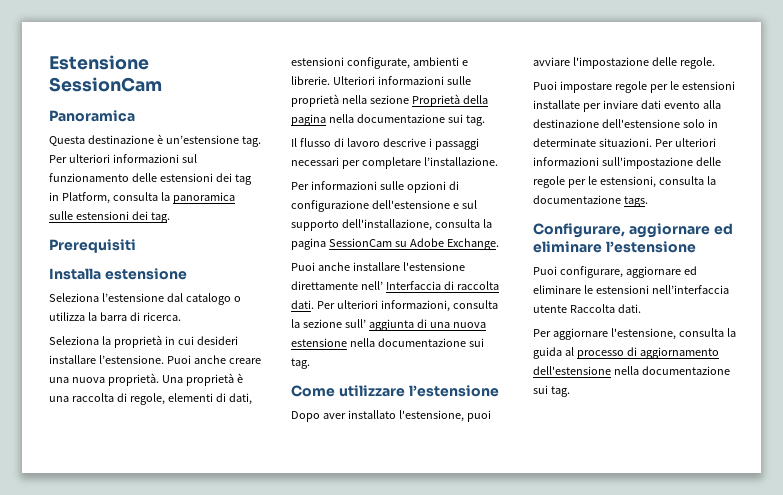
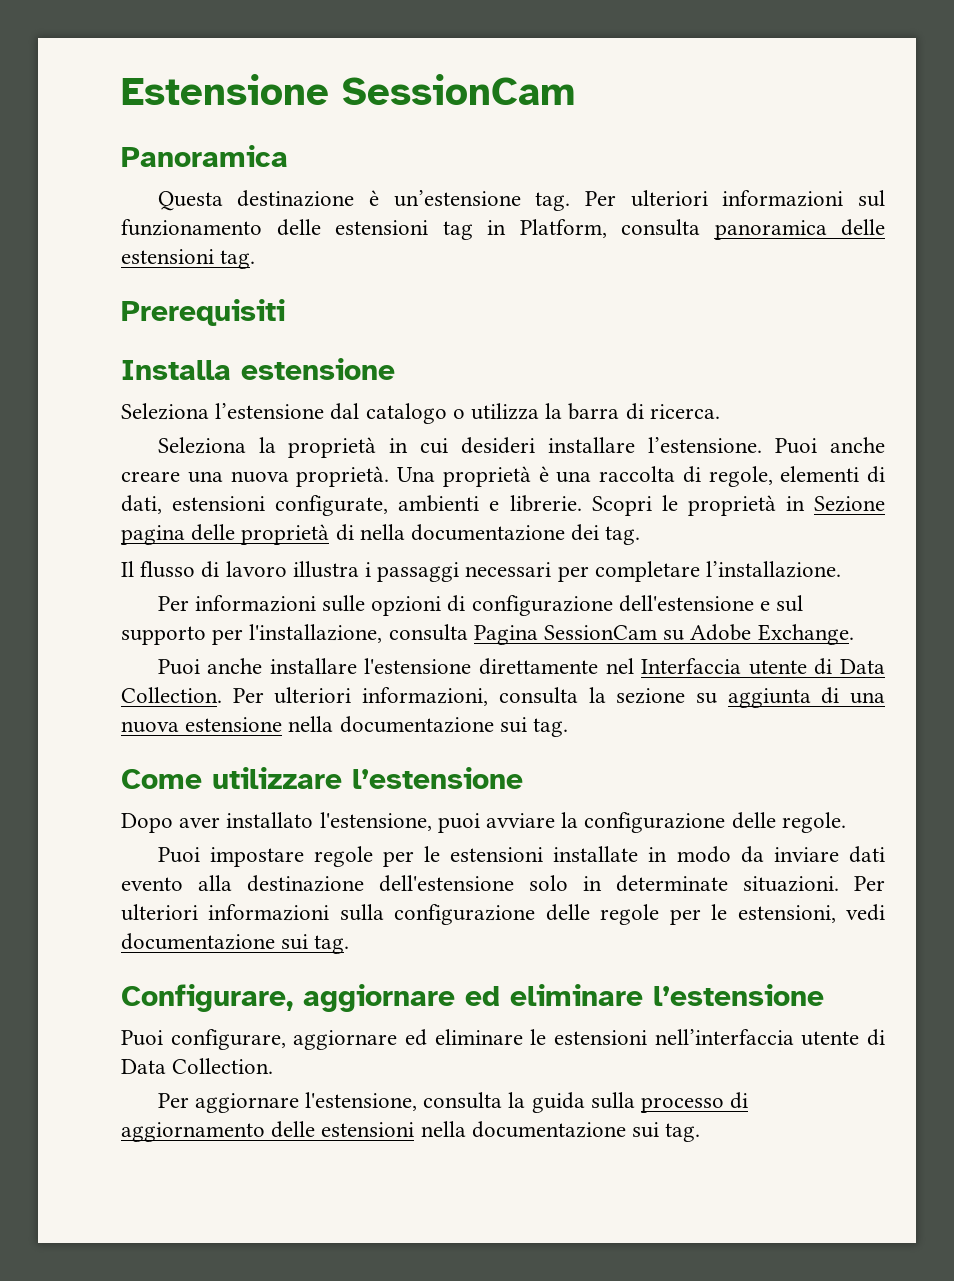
[215,173,232,182] dei -> (428, 227) none
[160,192,235,204] [49,211,148,220] la panoramica sulle estensioni dei -> [714,219,885,240] [121,249,214,264] panoramica delle estensioni
[332,76,471,85] [291,94,488,107] [291,114,463,126] Ulteriori informazioni sulle proprietà nella sezione Proprietà della pagina nella documentazione sui -> [591,495,886,516] [121,524,600,545] Scopri le proprietà in Sezione pagina delle proprietà di nella documentazione dei
[382,138,426,147] descrive -> [292,561,359,578] illustra
[341,219,492,231] [291,238,326,250] dell'installazione, consulta la pagina -> [212,624,538,645] per l'installazione, consulta Pagina
[360,281,499,290] [291,300,314,309] nell’ Interfaccia di raccolta dati. -> [605,658,885,675] [121,687,222,703] nel Interfaccia utente di Data Collection.
[344,319,366,328] sull’ -> [695,693,717,704] su
[572,57,649,69] l'impostazione -> [561,812,726,833] la configurazione
[582,103,601,112] per -> [648,846,764,863] in modo da
[601,157,693,169] sull'impostazione -> [339,904,536,925] sulla configurazione
[658,176,716,185] [533,195,648,207] consulta la documentazione tags. -> [846,904,886,921] [121,933,350,954] vedi documentazione sui tag.
[569,304,641,313] Raccolta dati. -> [866,1029,885,1046] [121,1058,274,1074] di Data Collection.
[564,347,574,356] al -> [590,1092,635,1109] sulla
[533,366,611,375] dell'estensione -> [271,1121,415,1138] delle estensioni

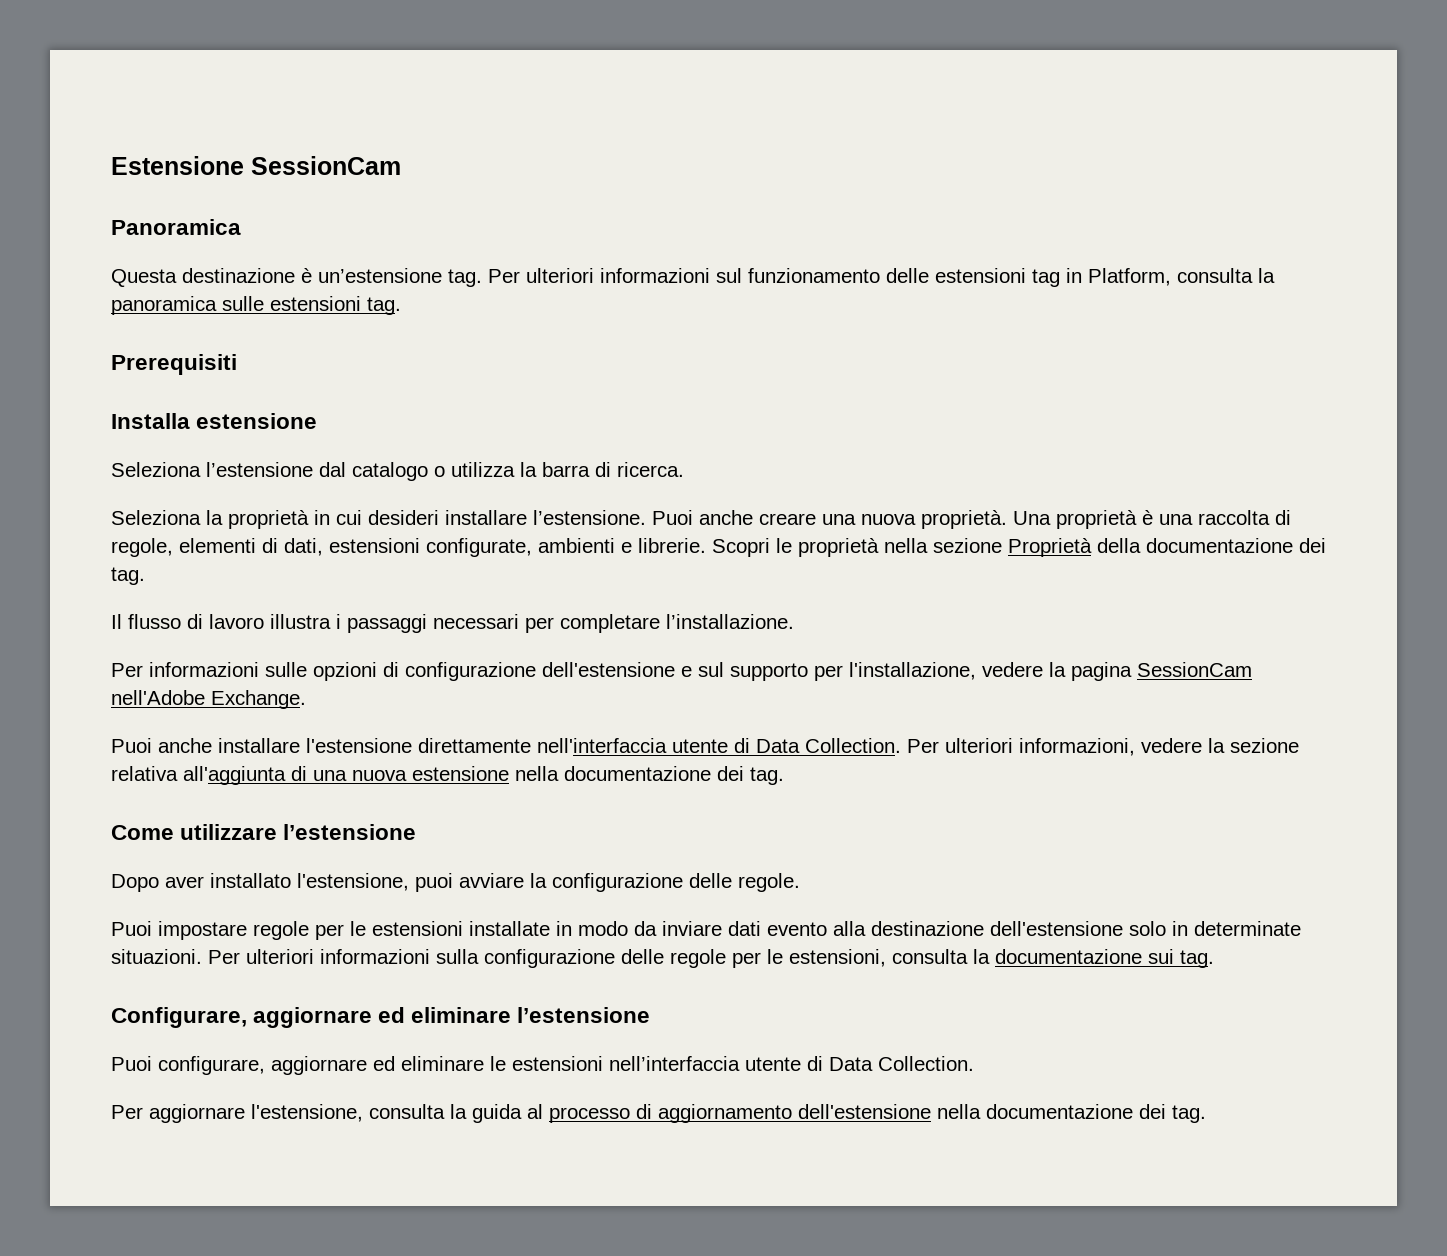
[714,219,885,240] panoramica delle -> [1258,268,1275,283] [111,296,264,315] la panoramica sulle
[785,496,886,512] [121,524,405,545] in Sezione pagina delle proprietà di nella -> [884,538,1141,557] nella sezione Proprietà della
[388,624,752,645] consulta Pagina SessionCam su Adobe -> [982,662,1252,681] [111,690,205,705] vedere la pagina SessionCam nell'Adobe
[605,658,742,674] nel Interfaccia -> [537,738,667,753] nell'interfaccia
[498,687,578,704] consulta -> [1141,738,1202,753] vedere
[695,688,811,708] su aggiunta -> [111,766,286,785] relativa all'aggiunta
[499,717,527,733] sui -> [717,766,744,781] dei
[846,904,886,921] vedi -> [892,949,990,964] consulta la
[590,1092,635,1109] sulla -> [527,1104,543,1119] al
[271,1121,660,1138] delle estensioni nella documentazione sui -> [798,1104,1166,1119] dell'estensione nella documentazione dei

